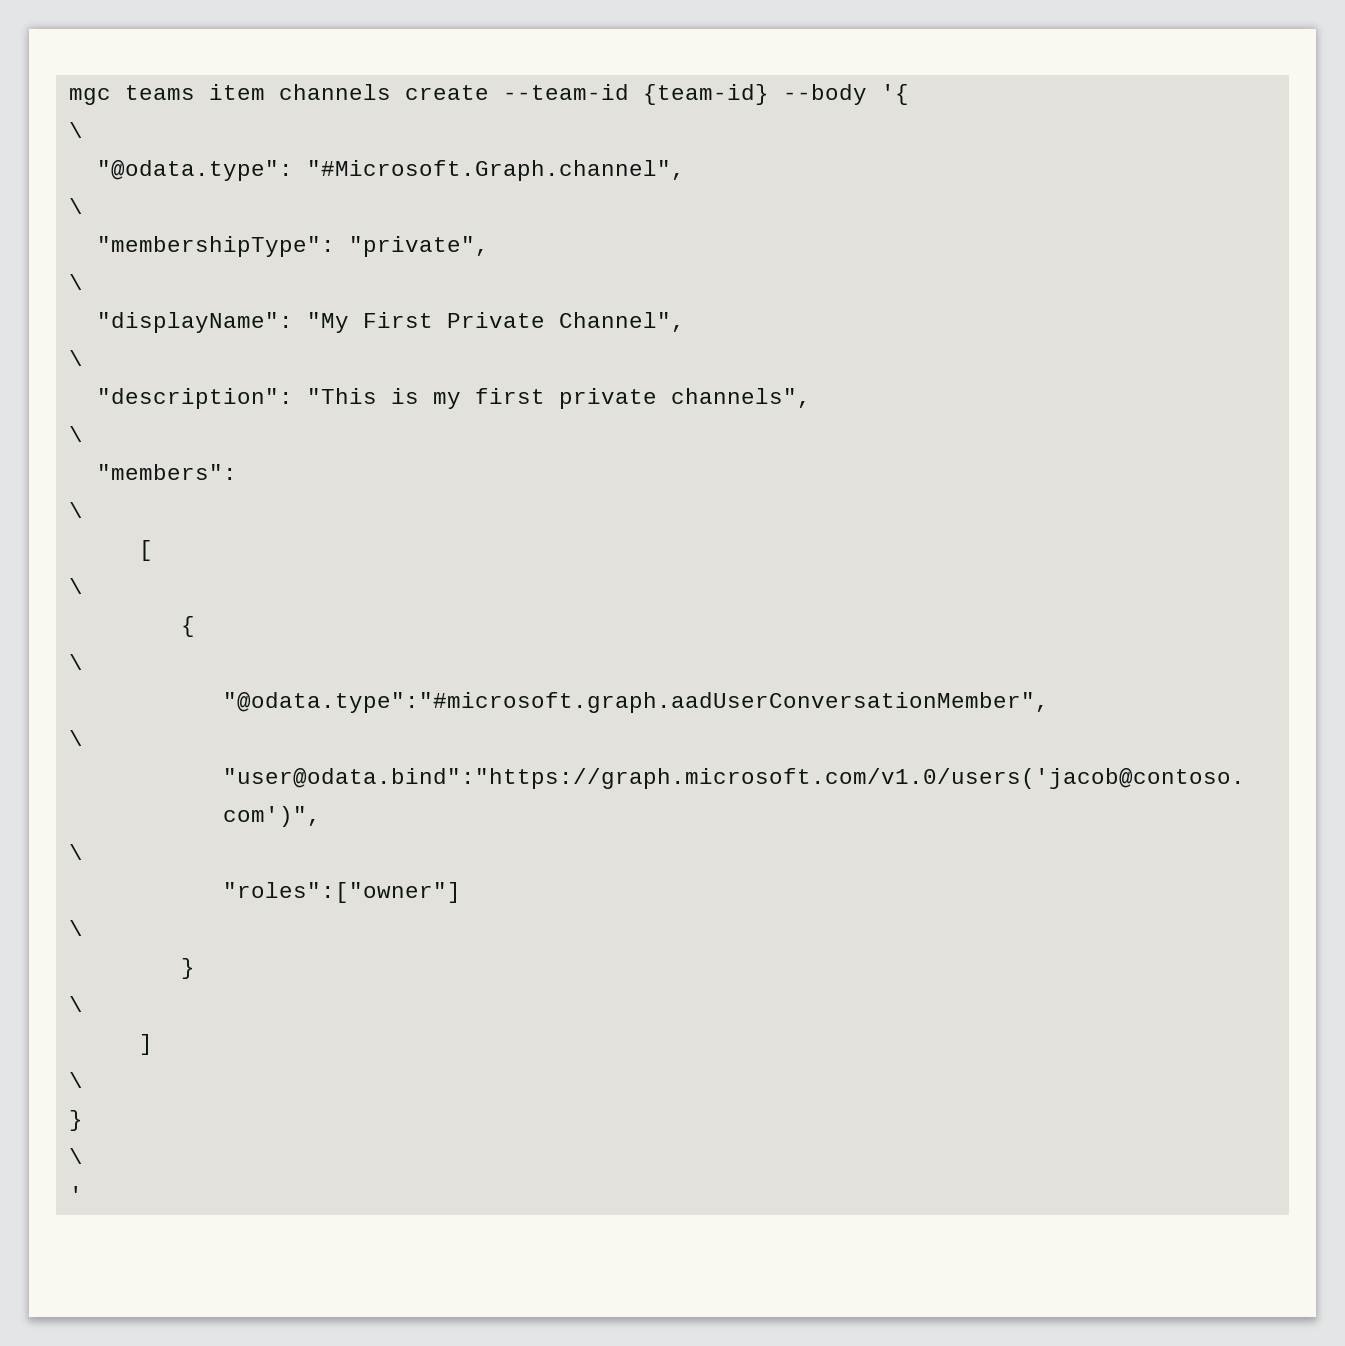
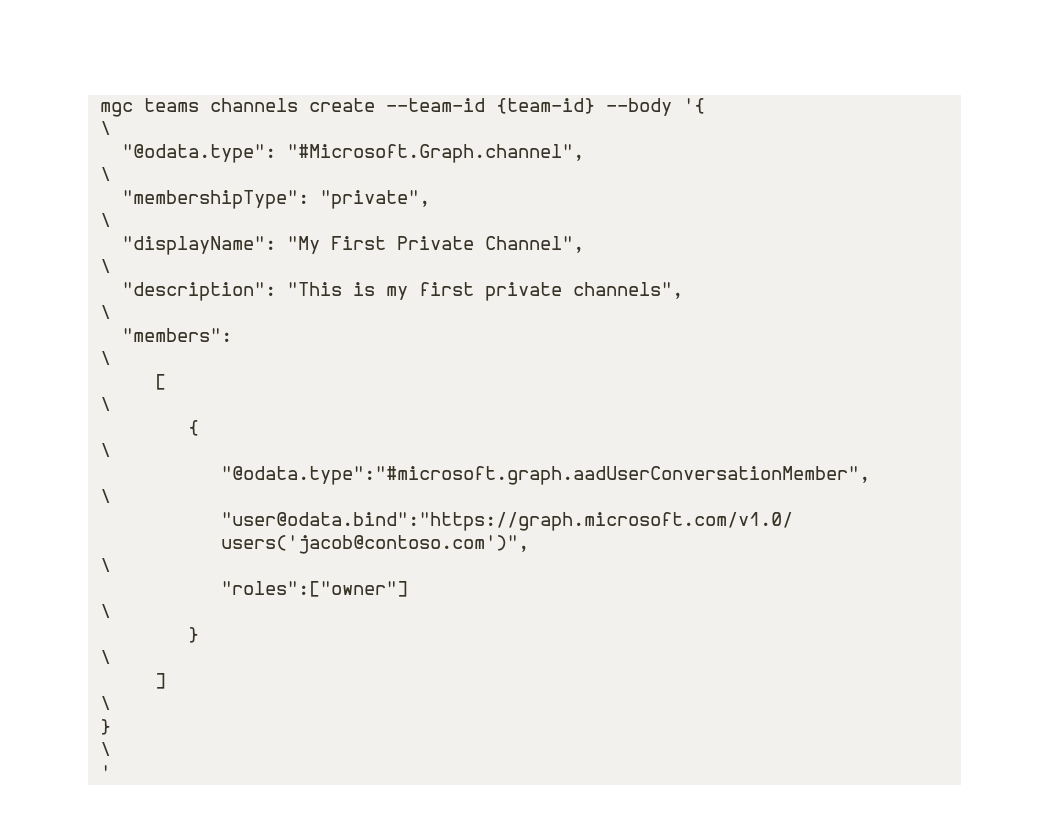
[208,84,265,100] item -> (199, 105) none

